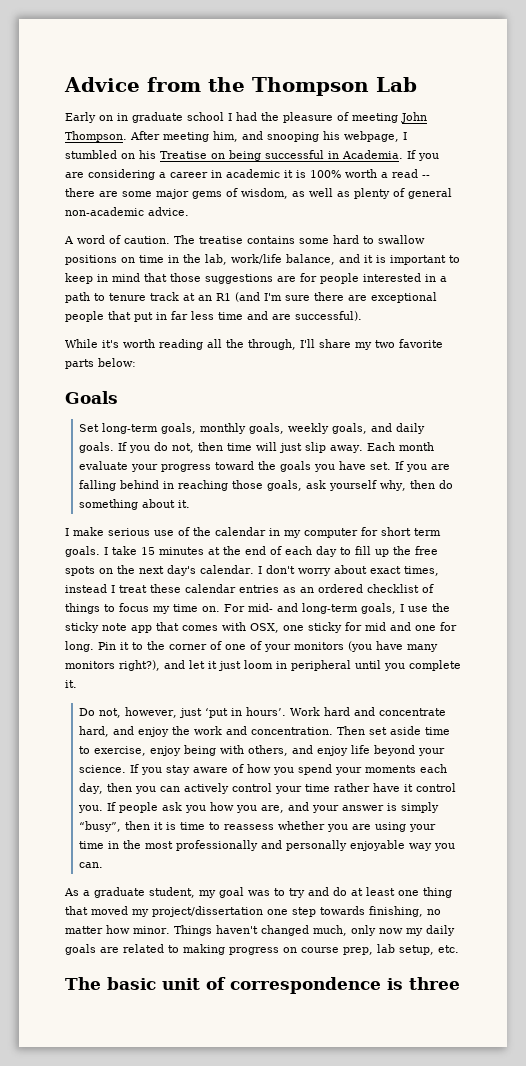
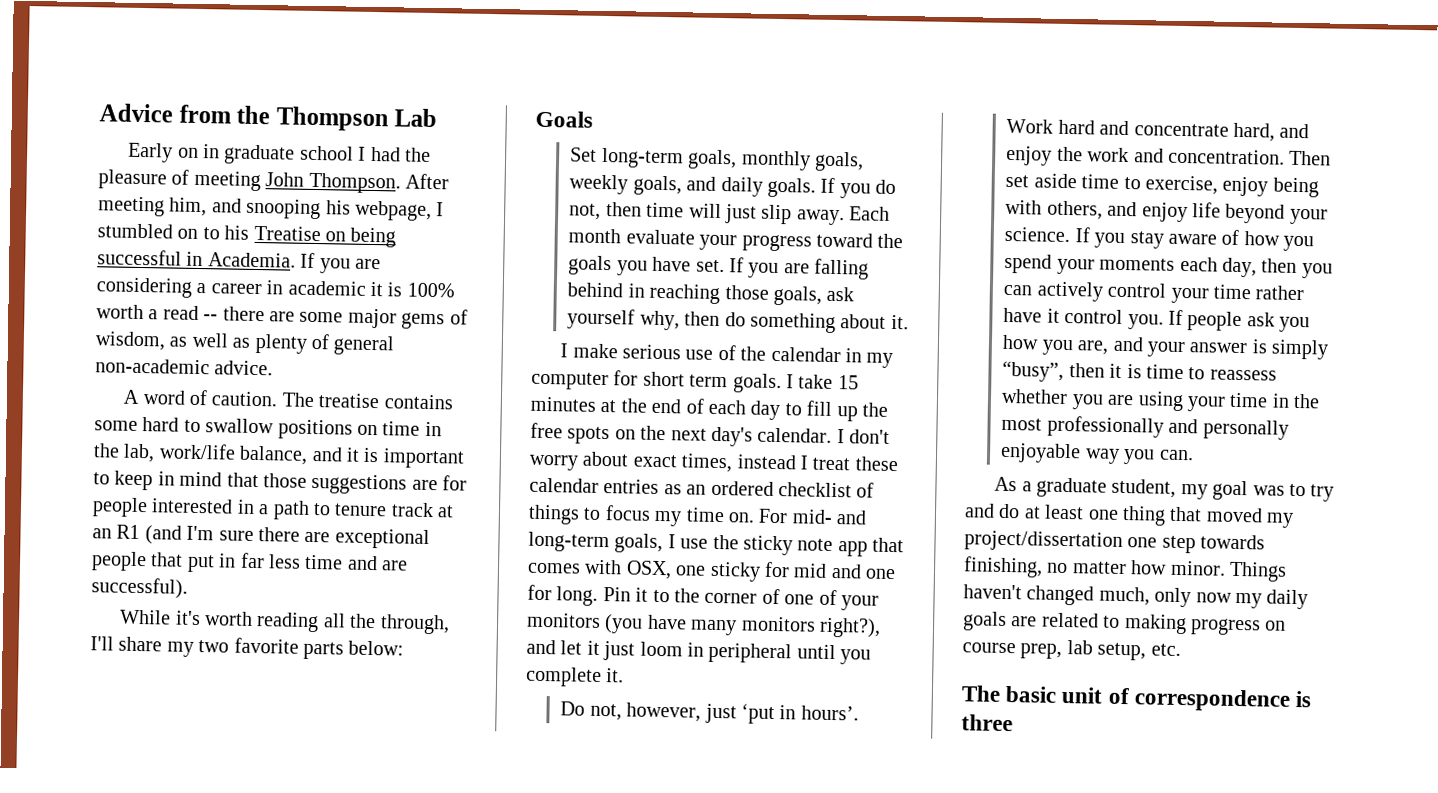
(135, 156) none -> [202,227,220,240] to

